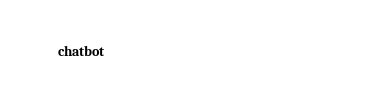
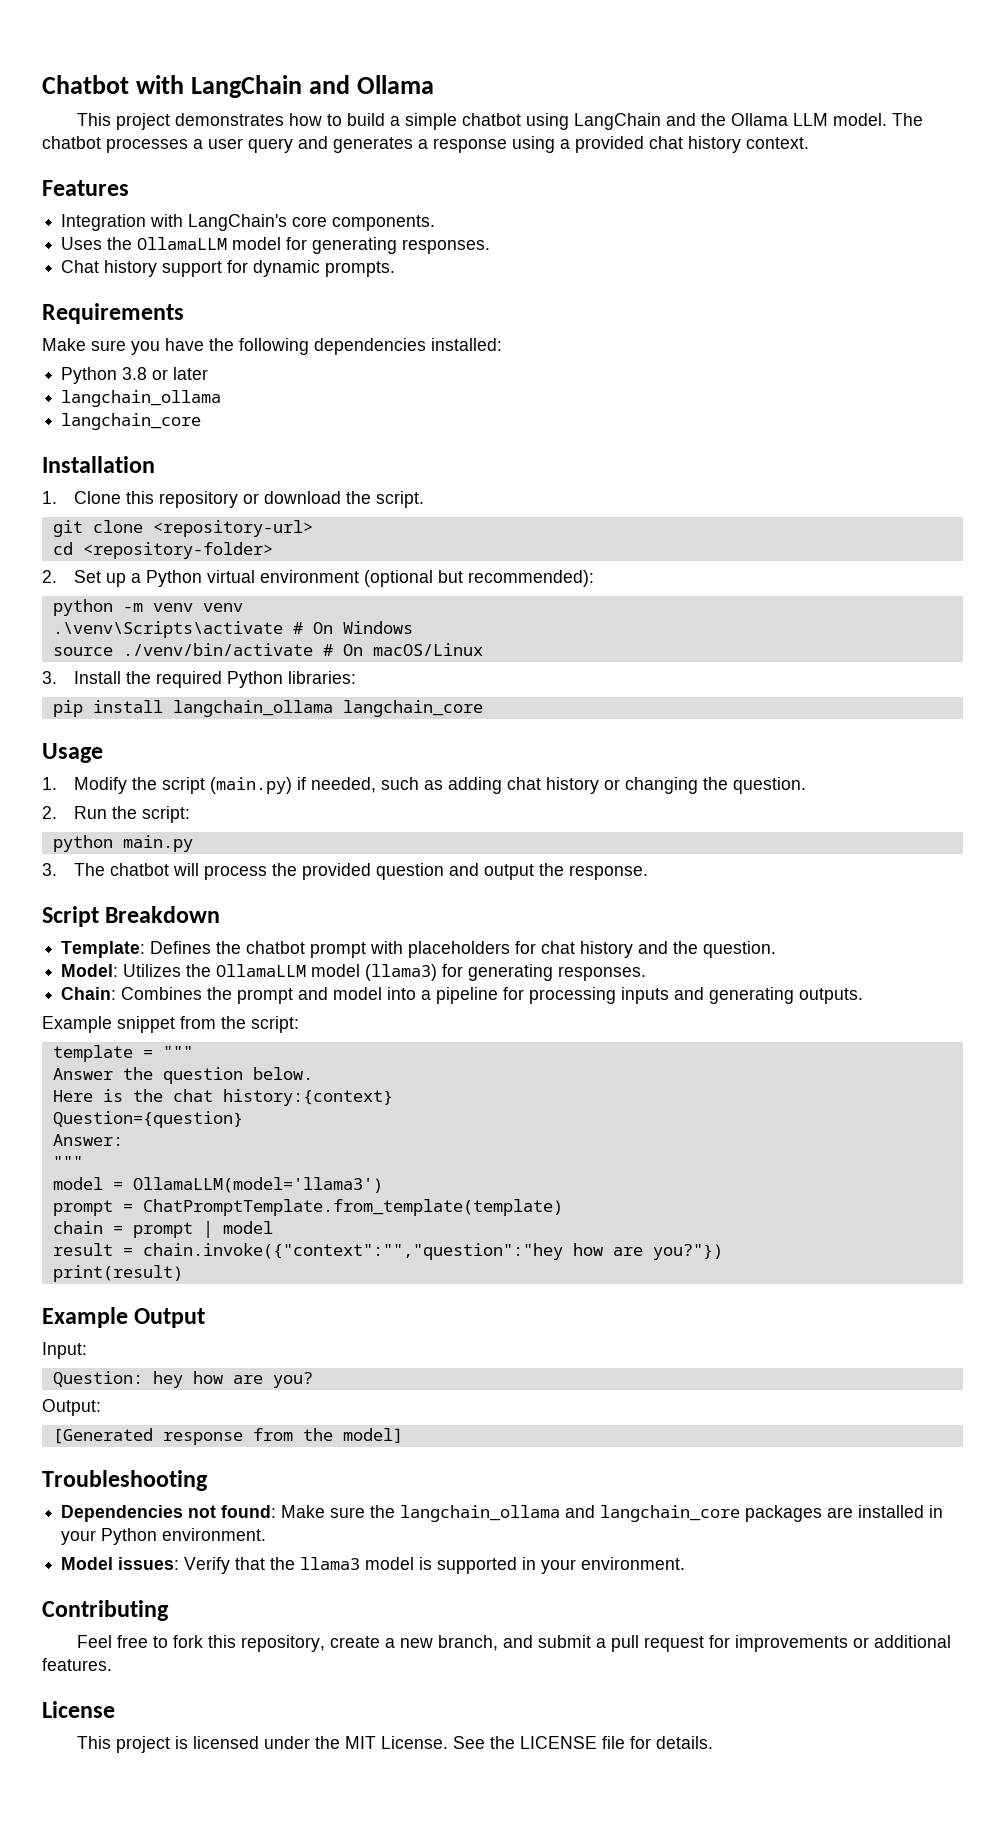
[58,45,105,56] chatbot -> [42,75,435,98] [77,113,924,130] [42,136,809,153] [42,180,129,196] [61,214,436,231] [61,237,491,254] [61,260,396,277] [42,303,184,324] [42,338,502,355] [61,367,209,384] [61,390,222,407] [61,413,202,430] [42,456,155,473] [42,491,424,508] [52,520,313,537] [52,542,273,559] [42,570,594,587] [52,599,243,616] [52,621,413,638] [52,643,483,656] [42,671,356,688] [52,700,483,717] [42,743,103,763] [42,777,806,794] [42,806,190,823] [52,835,193,852] [42,863,648,880] [42,906,221,927] [61,941,777,958] [61,964,647,981] [61,987,864,1004] [42,1016,299,1033] [52,1045,193,1062] [52,1067,313,1084] [52,1089,393,1106] [52,1111,243,1128] [52,1134,123,1146] [52,1156,83,1168] [52,1177,383,1193] [52,1199,563,1216] [52,1221,273,1238] [52,1243,723,1260] [52,1265,183,1282] [42,1307,206,1328] [42,1342,87,1359] [52,1371,313,1388] [42,1399,101,1416] [52,1428,403,1445] [42,1470,208,1491] [61,1505,944,1522] [61,1528,267,1545] [61,1557,686,1574] [42,1600,169,1621] [77,1635,952,1652] [42,1658,112,1671] [42,1701,115,1718] [77,1736,714,1753] Chatbot with LangChain and Ollama // This project demonstrates how to build a simple chatbot using LangChain and the Ollama LLM model. The chatbot processes a user query and generates a response using a provided chat history context. // Features // Integration with LangChain's core components. // Uses the OllamaLLM model for generating responses. // Chat history support for dynamic prompts. // Requirements // Make sure you have the following dependencies installed: // Python 3.8 or later // langchain_ollama // langchain_core // Installation // 1. Clone this repository or download the script. // git clone <repository-url> // cd <repository-folder> // 2. Set up a Python virtual environment (optional but recommended): // python -m venv venv // .\venv\Scripts\activate # On Windows // source ./venv/bin/activate # On macOS/Linux // 3. Install the required Python libraries: // pip install langchain_ollama langchain_core // Usage // 1. Modify the script (main.py) if needed, such as adding chat history or changing the question. // 2. Run the script: // python main.py // 3. The chatbot will process the provided question and output the response. // Script Breakdown // Template: Defines the chatbot prompt with placeholders for chat history and the question. // Model: Utilizes the OllamaLLM model (llama3) for generating responses. // Chain: Combines the prompt and model into a pipeline for processing inputs and generating outputs. // Example snippet from the script: // template = """ // Answer the question below. // Here is the chat history:{context} // Question={question} // Answer: // """ // model = OllamaLLM(model='llama3') // prompt = ChatPromptTemplate.from_template(template) // chain = prompt | model // result = chain.invoke({"context":"","question":"hey how are you?"}) // print(result) // Example Output // Input: // Question: hey how are you? // Output: // [Generated response from the model] // Troubleshooting // Dependencies not found: Make sure the langchain_ollama and langchain_core packages are installed in your Python environment. // Model issues: Verify that the llama3 model is supported in your environment. // Contributing // Feel free to fork this repository, create a new branch, and submit a pull request for improvements or additional features. // License // This project is licensed under the MIT License. See the LICENSE file for details.

